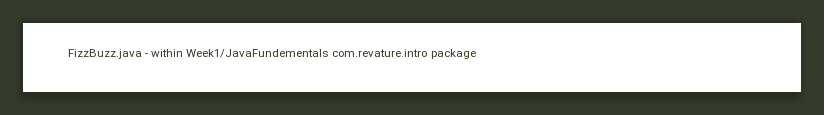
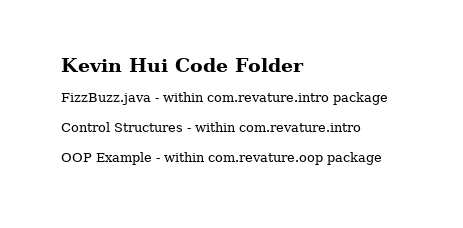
(68, 54) none -> [61,58,304,72] Kevin Hui Code Folder //
[186,49,330,58] Week1/JavaFundementals -> (204, 97) none
(476, 54) none -> [61,122,361,132] [61,152,382,165] // Control Structures - within com.revature.intro // OOP Example - within com.revature.oop package

